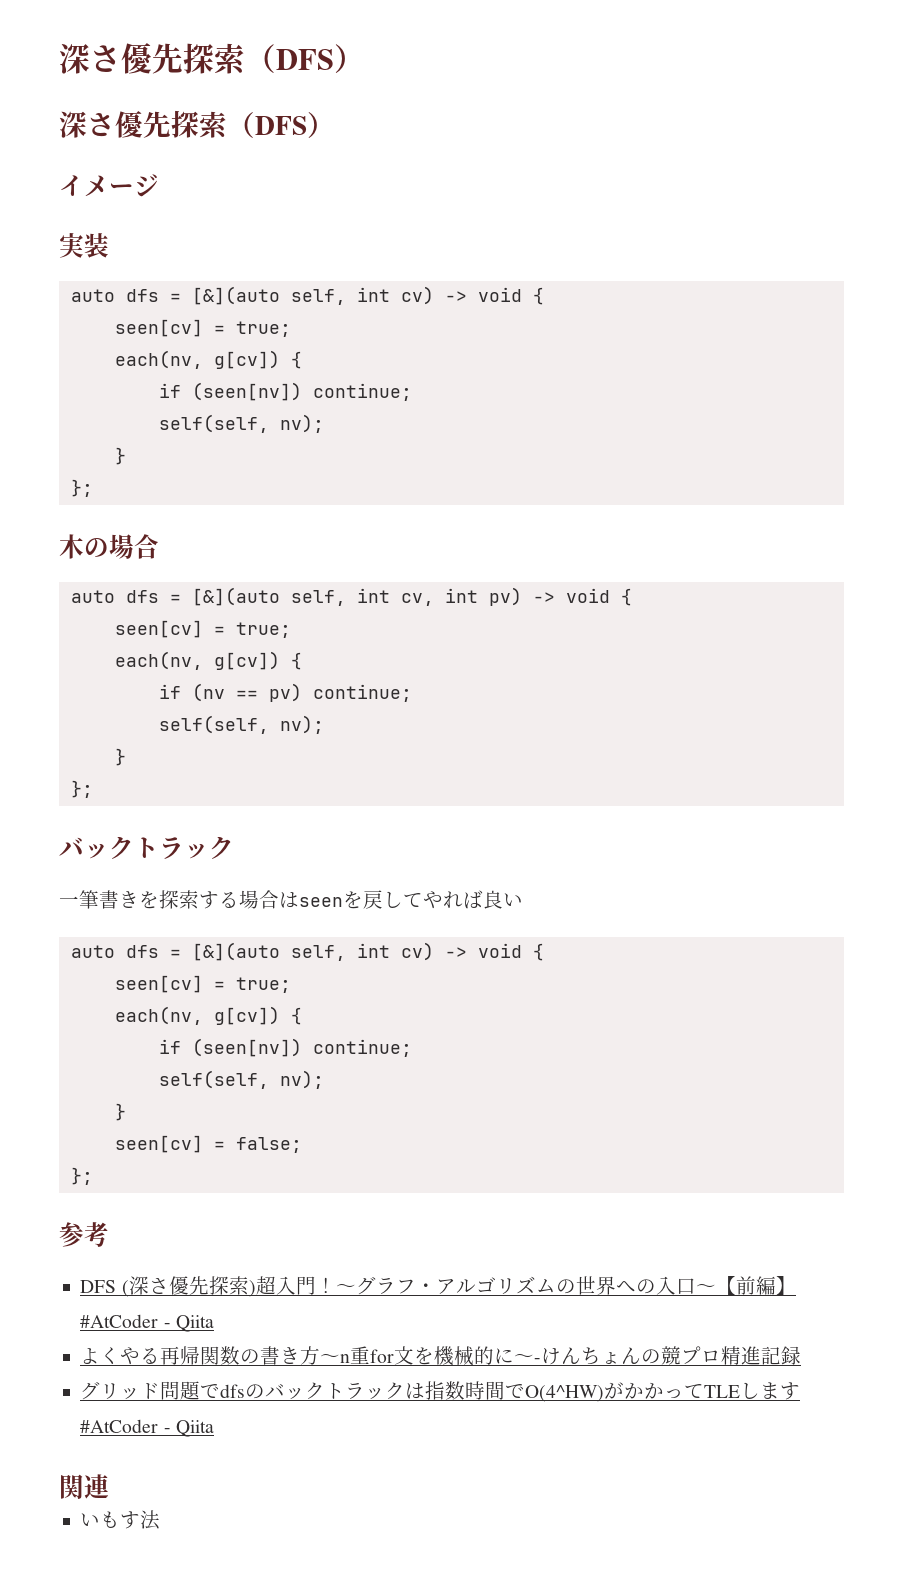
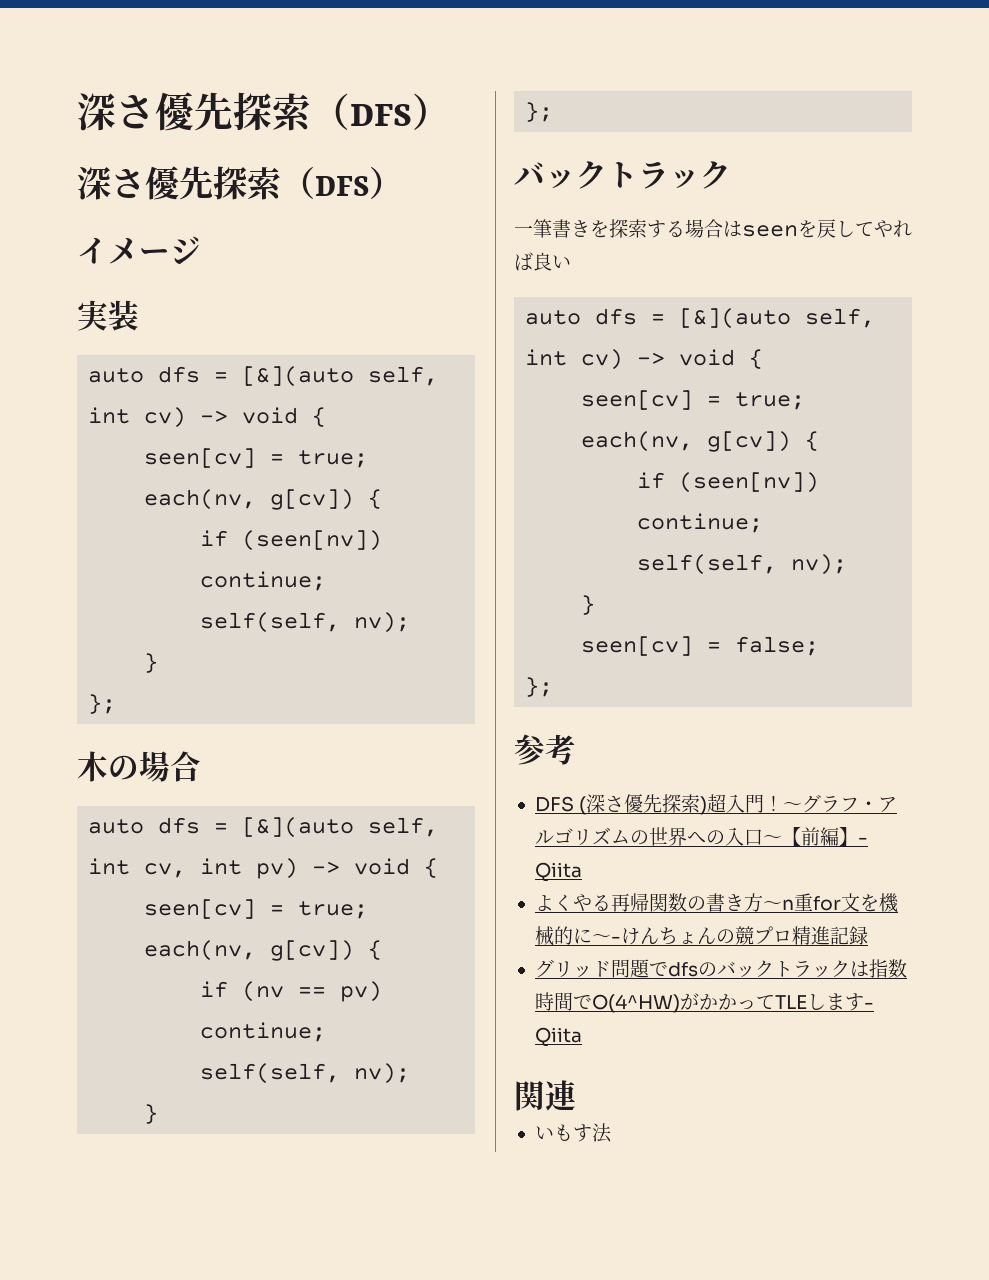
[80,1314,159,1328] #AtCoder -> (858, 836) none
[80,1419,159,1433] #AtCoder -> (864, 1002) none

